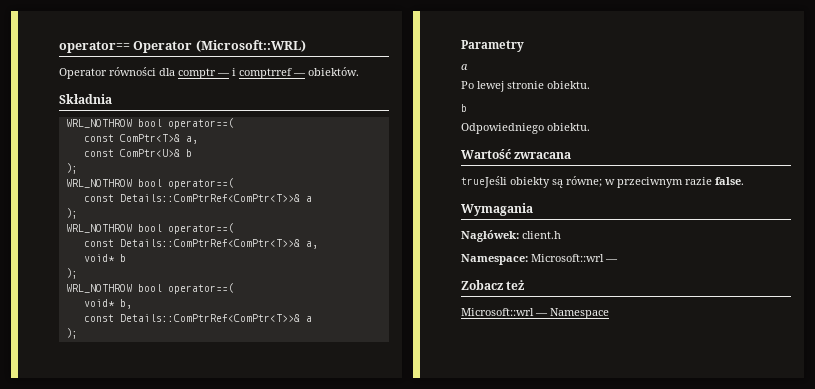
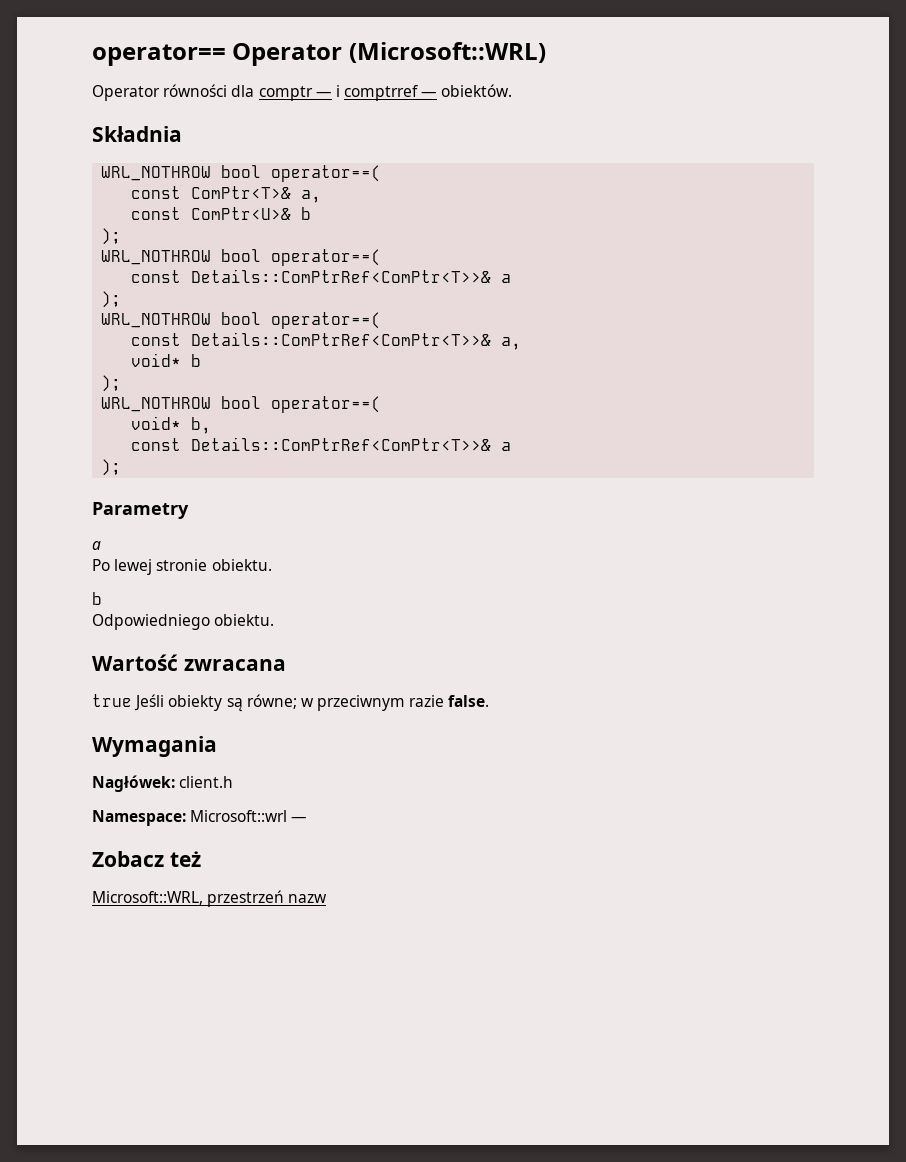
[461,176,507,188] trueJeśli -> [92,694,165,711] true Jeśli
[461,308,609,319] Microsoft::wrl — Namespace -> [92,890,328,907] Microsoft::WRL, przestrzeń nazw

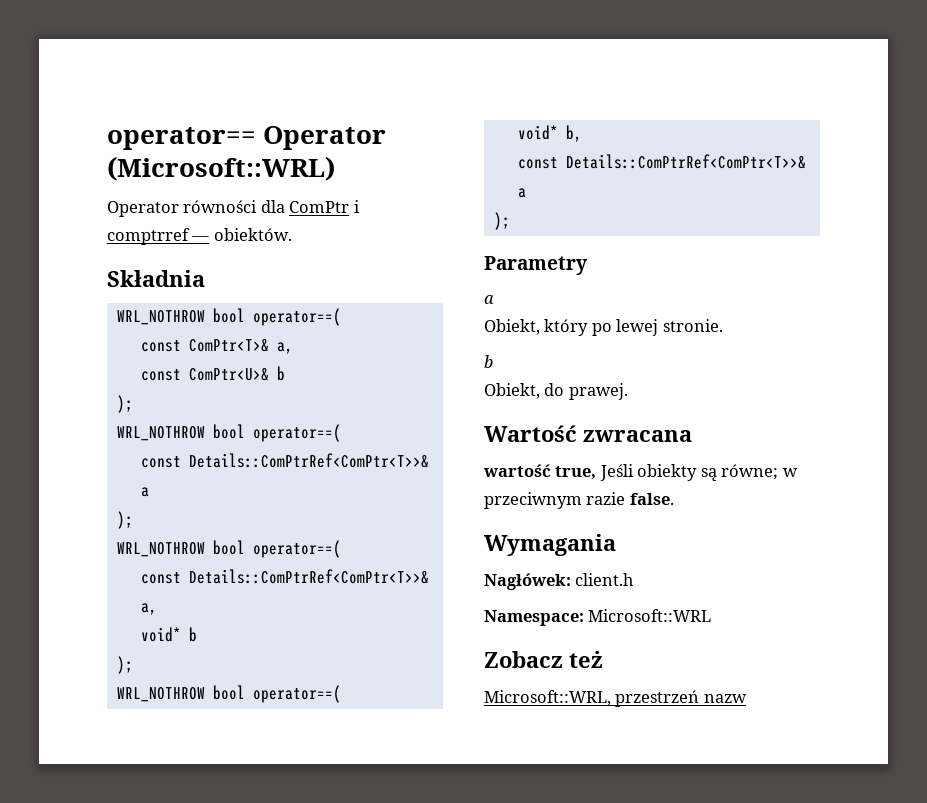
[258,86,332,101] comptr — -> [289,201,350,213] ComPtr
[92,559,272,575] [92,592,102,605] [92,614,275,630] Po lewej stronie obiektu. // b // Odpowiedniego obiektu. -> [484,319,723,336] [484,355,493,368] [484,383,628,400] Obiekt, który po lewej stronie. // b // Obiekt, do prawej.
[92,694,132,707] true -> [483,464,597,480] wartość true,
[190,810,308,822] Microsoft::wrl — -> [588,609,712,622] Microsoft::WRL

